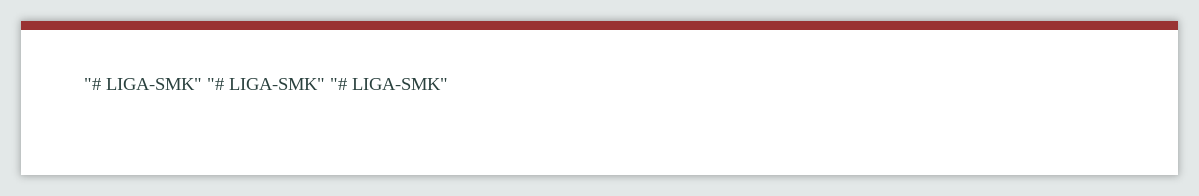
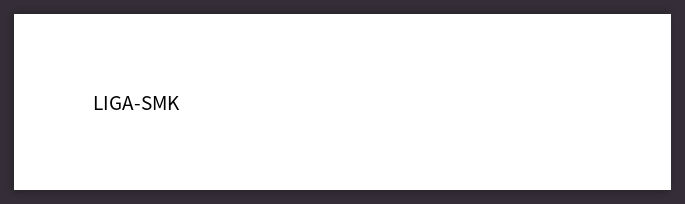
[84,78,448,90] "# LIGA-SMK" "# LIGA-SMK" "# LIGA-SMK" -> [93,96,180,110] LIGA-SMK

